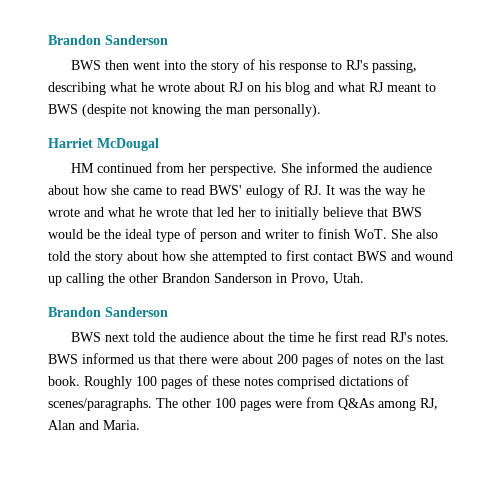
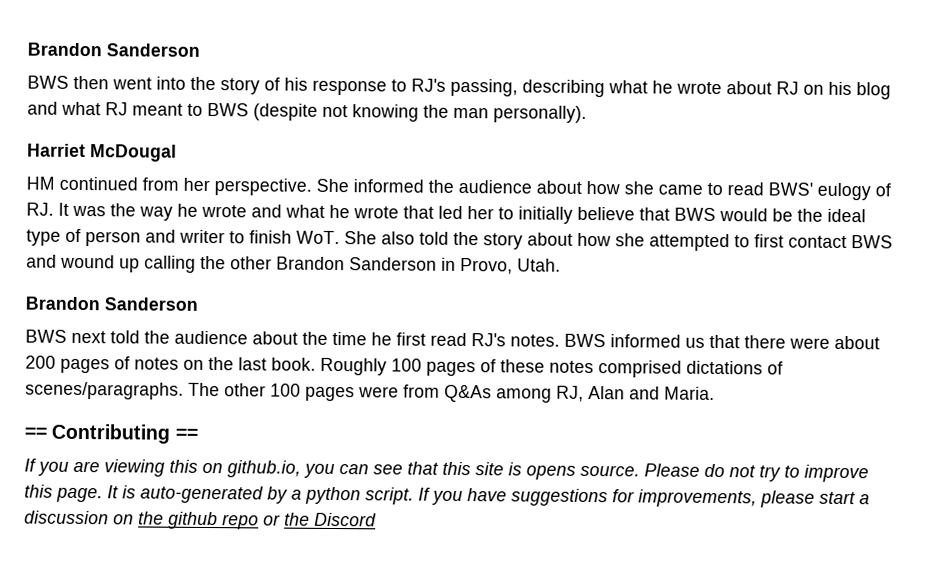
(140, 425) none -> [24,423,198,444] [24,458,869,483] [24,484,870,508] [24,510,377,530] // == Contributing == // If you are viewing this on github.io, you can see that this site is opens source. Please do not try to improve this page. It is auto-generated by a python script. If you have suggestions for improvements, please start a discussion on the github repo or the Discord

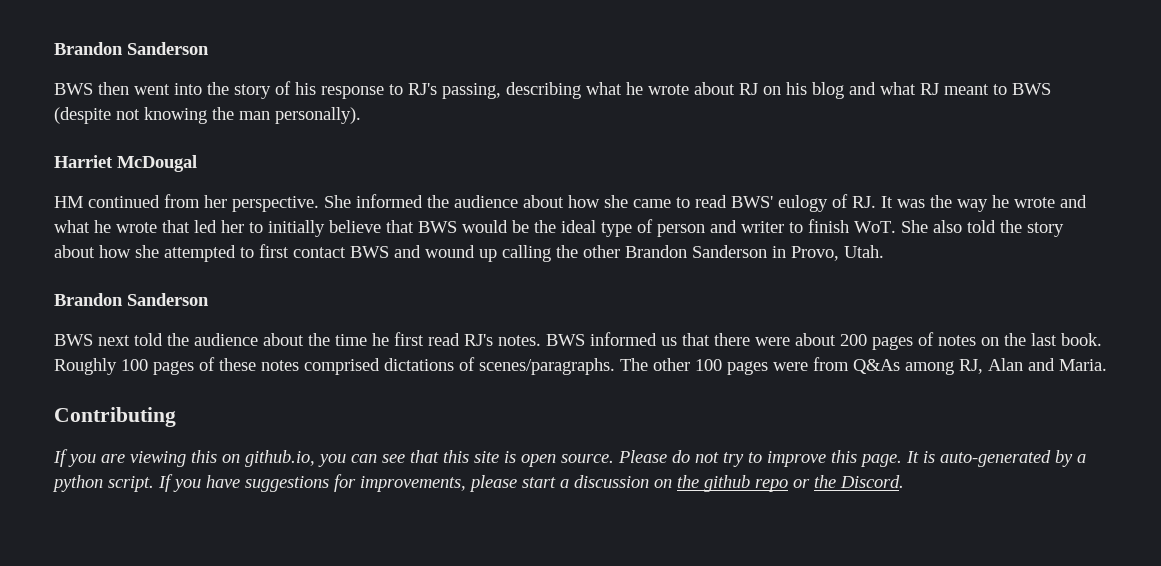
[24,427,47,439] == -> (1107, 365) none
[174,428,198,440] == -> (176, 417) none
[526,465,576,480] opens -> [521,454,556,467] open
[314,512,377,527] Discord -> [840,475,904,488] Discord.

